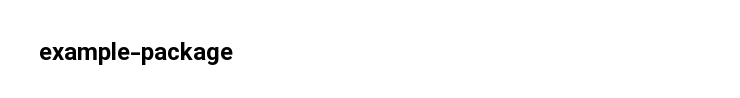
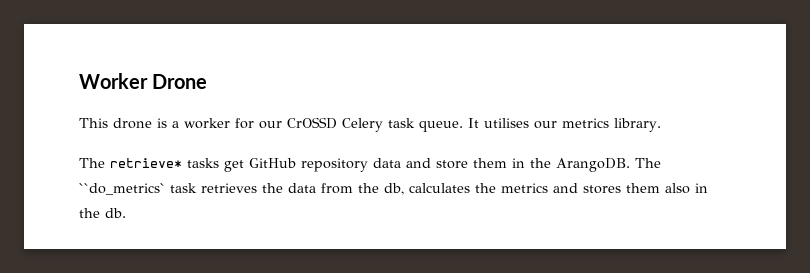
[39,42,233,65] example-package -> [79,73,208,89] [79,117,661,132] [79,158,661,172] [79,183,708,195] [79,208,126,218] Worker Drone // This drone is a worker for our CrOSSD Celery task queue. It utilises our metrics library. // The retrieve* tasks get GitHub repository data and store them in the ArangoDB. The ``do_metrics` task retrieves the data from the db, calculates the metrics and stores them also in the db.

